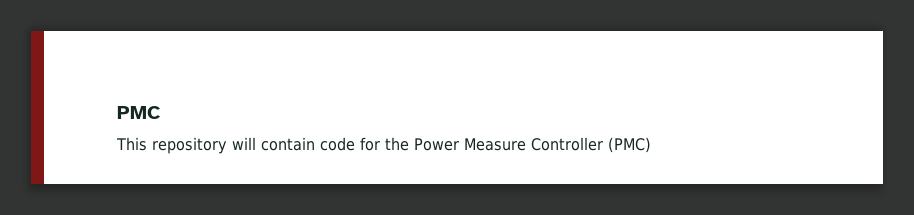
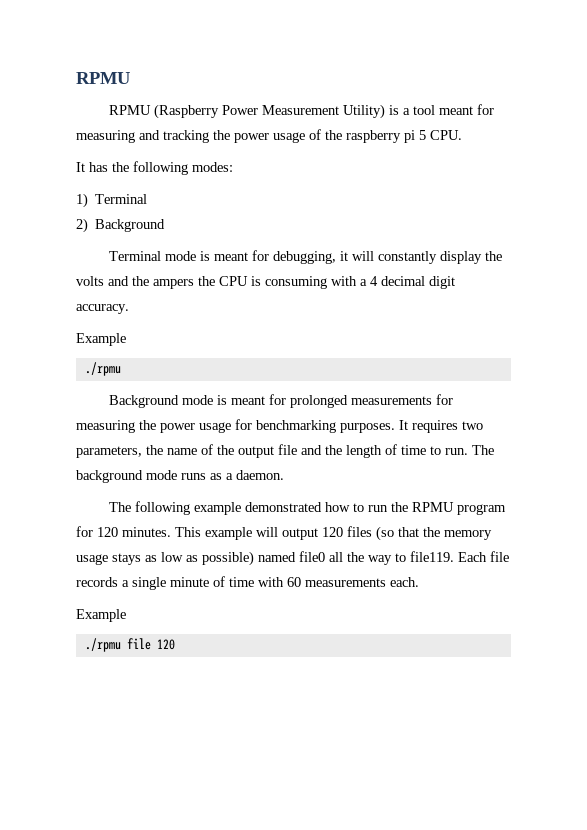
[117,106,161,119] [116,137,651,154] PMC // This repository will contain code for the Power Measure Controller (PMC) -> [76,72,130,84] [109,104,495,119] [76,129,462,143] [76,161,233,175] [76,193,148,208] [76,218,166,233] [109,250,503,264] [76,276,455,289] [76,304,129,314] [76,333,126,346] [84,362,121,376] [109,394,454,408] [76,419,483,433] [76,444,494,458] [76,470,284,483] [109,501,507,515] [76,526,492,541] [76,551,509,566] [76,576,419,590] [76,609,126,622] [84,638,175,652] RPMU // RPMU (Raspberry Power Measurement Utility) is a tool meant for measuring and tracking the power usage of the raspberry pi 5 CPU. // It has the following modes: // 1) Terminal // 2) Background // Terminal mode is meant for debugging, it will constantly display the volts and the ampers the CPU is consuming with a 4 decimal digit accuracy. // Example // ./rpmu // Background mode is meant for prolonged measurements for measuring the power usage for benchmarking purposes. It requires two parameters, the name of the output file and the length of time to run. The background mode runs as a daemon. // The following example demonstrated how to run the RPMU program for 120 minutes. This example will output 120 files (so that the memory usage stays as low as possible) named file0 all the way to file119. Each file records a single minute of time with 60 measurements each. // Example // ./rpmu file 120

